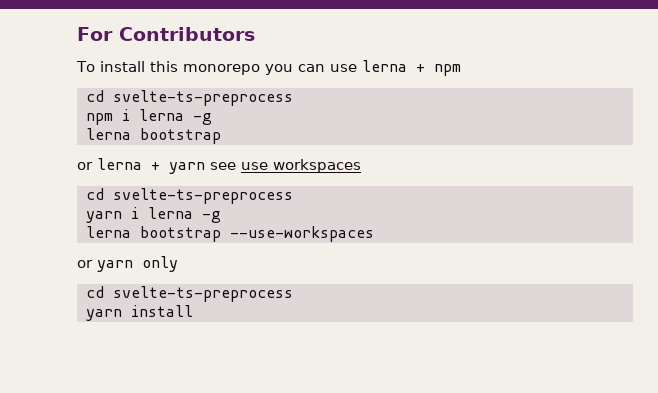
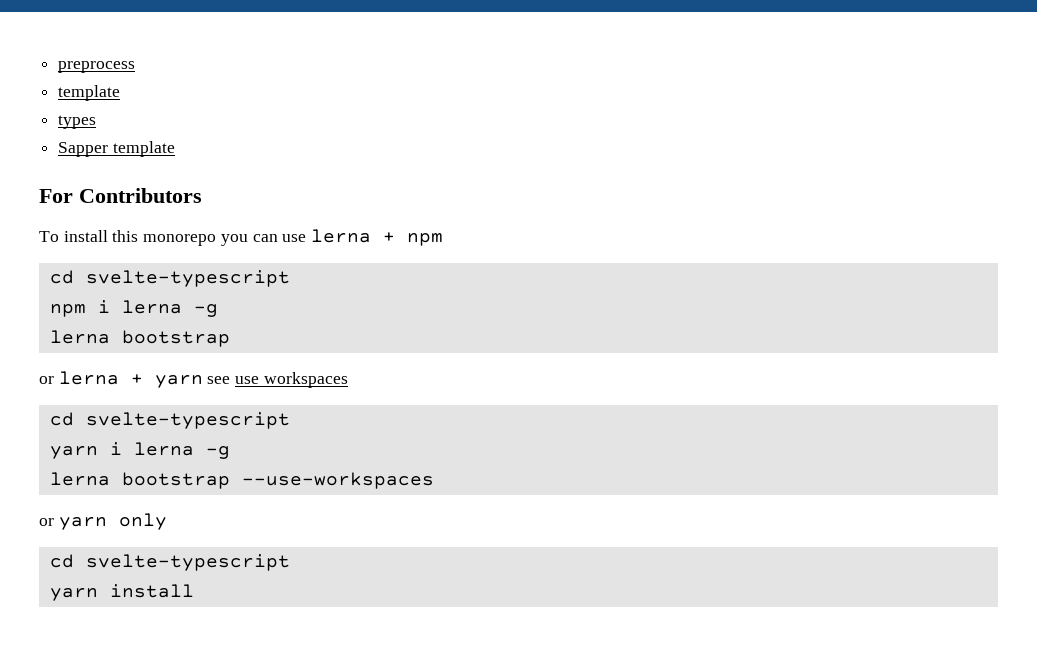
(77, 34) none -> [58,61,136,73] [58,85,121,101] [58,115,97,129] [58,141,175,157] preprocess // template // types // Sapper template //
[113,90,293,106] svelte-ts-preprocess -> [85,270,290,287] svelte-typescript
[113,188,293,204] svelte-ts-preprocess -> [85,412,290,429] svelte-typescript
[113,286,293,302] svelte-ts-preprocess -> [85,554,290,571] svelte-typescript

